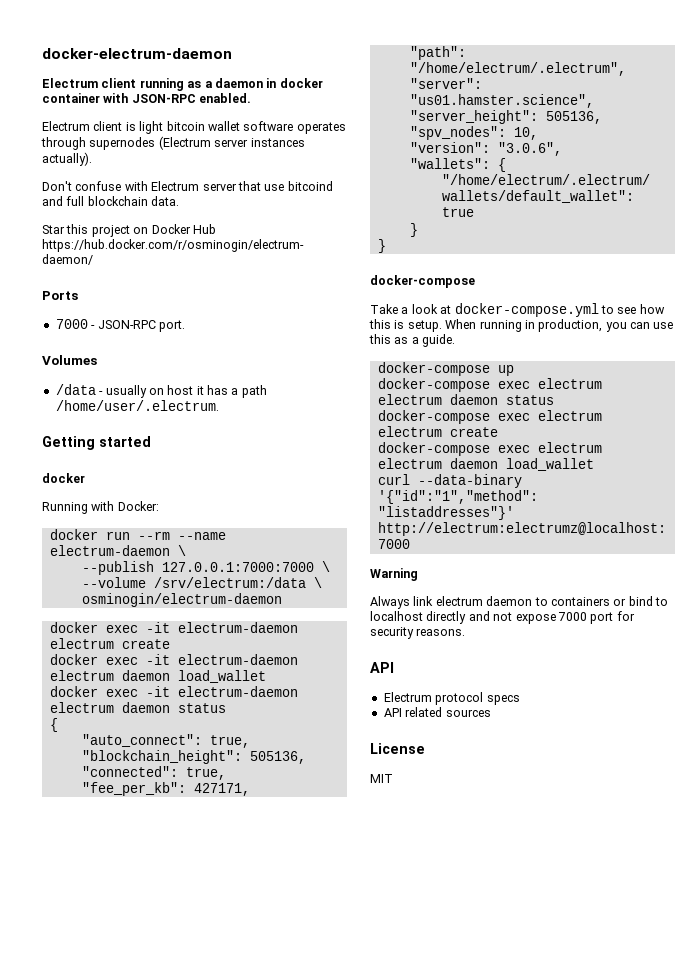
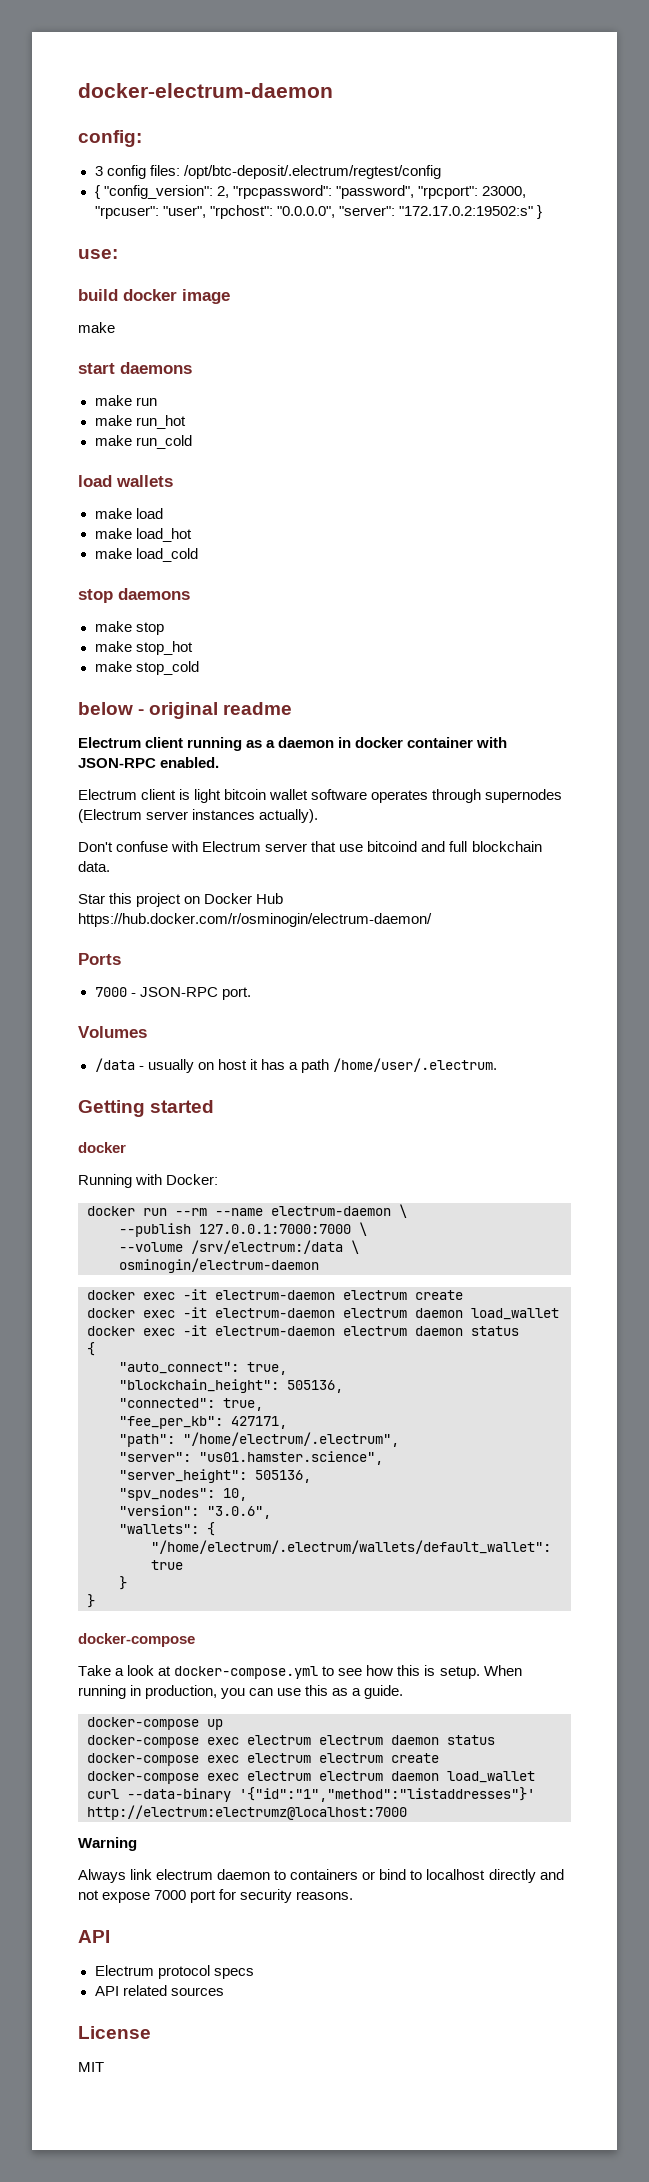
(232, 53) none -> [78,130,142,147] [94,165,441,179] [94,185,526,199] [94,205,542,219] [78,249,118,259] [78,289,230,304] [78,322,115,333] [78,362,192,374] [94,395,157,406] [94,415,186,429] [94,435,192,449] [78,475,173,487] [94,508,163,519] [94,528,192,542] [94,548,198,562] [78,588,190,603] [94,621,164,635] [94,641,193,655] [94,661,199,675] [78,702,293,719] // config: // 3 config files: /opt/btc-deposit/.electrum/regtest/config // { "config_version": 2, "rpcpassword": "password", "rpcport": 23000, "rpcuser": "user", "rpchost": "0.0.0.0", "server": "172.17.0.2:19502:s" } // use: // build docker image // make // start daemons // make run // make run_hot // make run_cold // load wallets // make load // make load_hot // make load_cold // stop daemons // make stop // make stop_hot // make stop_cold // below - original readme

